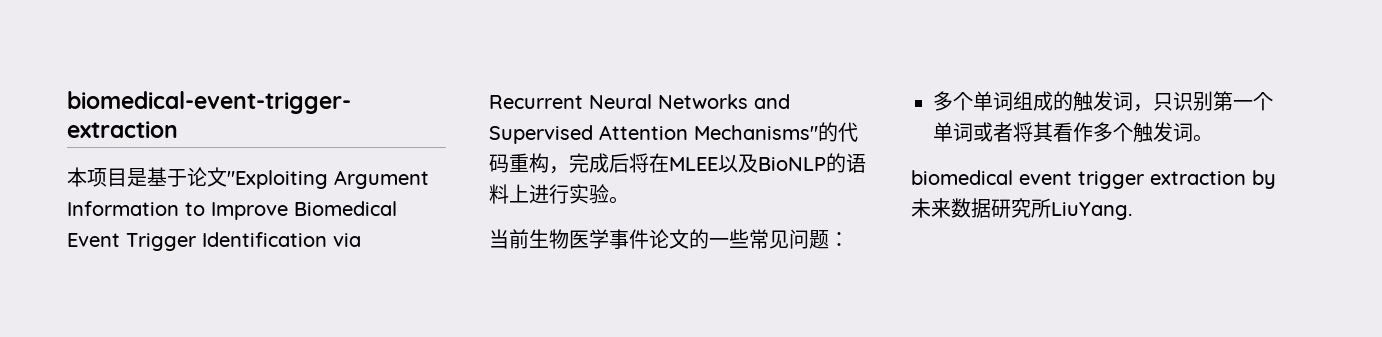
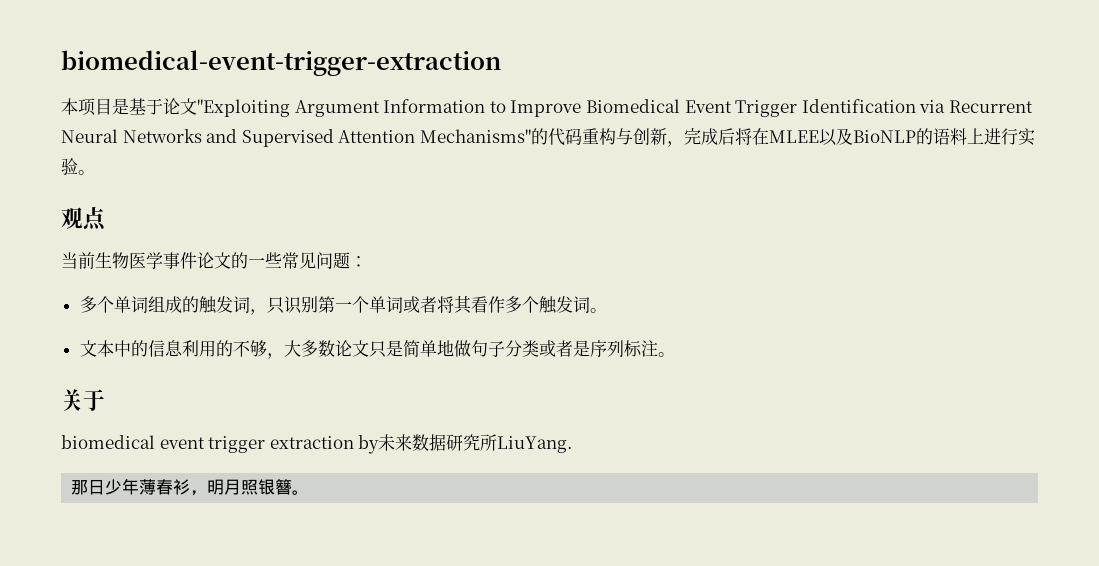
(549, 163) none -> [615,128,667,145] 与创新
(629, 200) none -> [61,207,106,231] // 观点
(1213, 138) none -> [79,340,675,359] [61,389,105,411] // 文本中的信息利用的不够，大多数论文只是简单地做句子分类或者是序列标注。 // 关于
(1132, 211) none -> [71,478,310,496] // 那日少年薄春衫，明月照银簪。

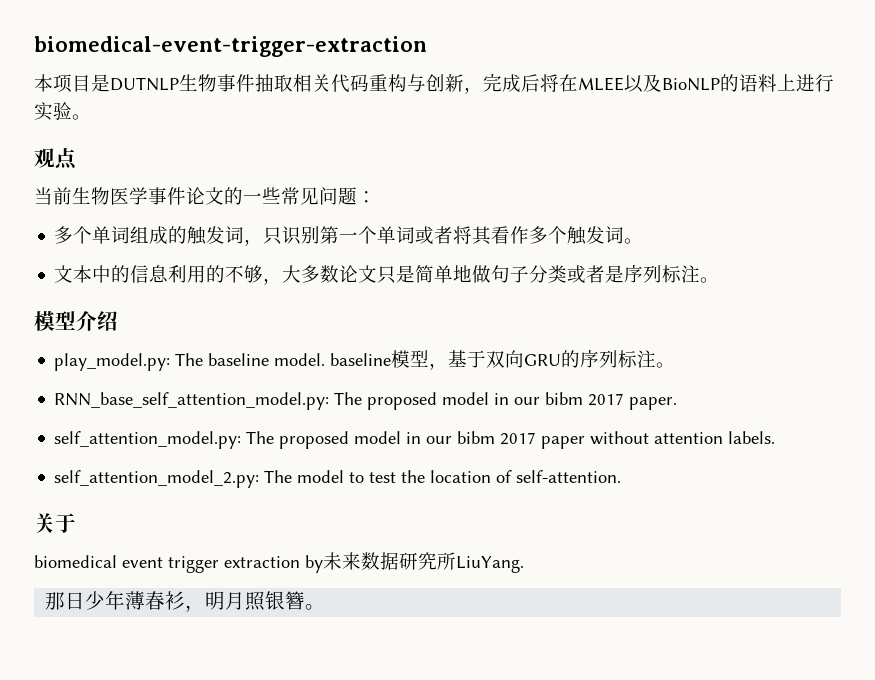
[129,98,1033,117] [61,128,548,147] 基于论文"Exploiting Argument Information to Improve Biomedical Event Trigger Identification via Recurrent Neural Networks and Supervised Attention Mechanisms"的 -> [110,74,331,92] DUTNLP生物事件抽取相关
(675, 354) none -> [34,311,118,331] [54,350,676,371] [54,392,678,410] [54,431,776,449] [54,470,622,488] // 模型介绍 // play_model.py: The baseline model. baseline模型，基于双向GRU的序列标注。 // RNN_base_self_attention_model.py: The proposed model in our bibm 2017 paper. // self_attention_model.py: The proposed model in our bibm 2017 paper without attention labels. // self_attention_model_2.py: The model to test the location of self-attention.

